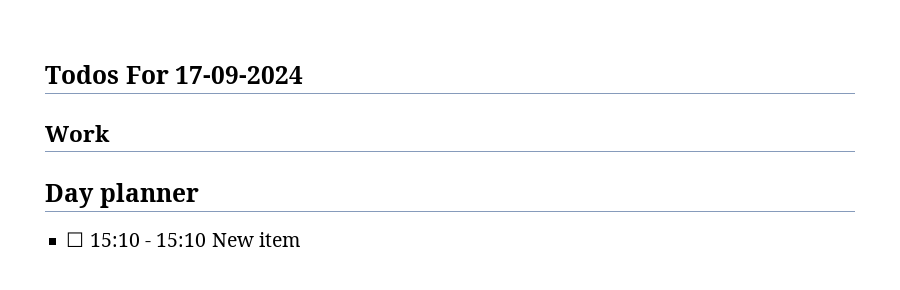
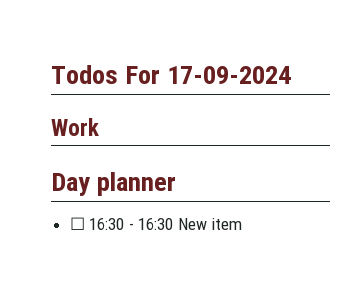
[89,233,207,247] 15:10 - 15:10 -> [89,218,174,230] 16:30 - 16:30

